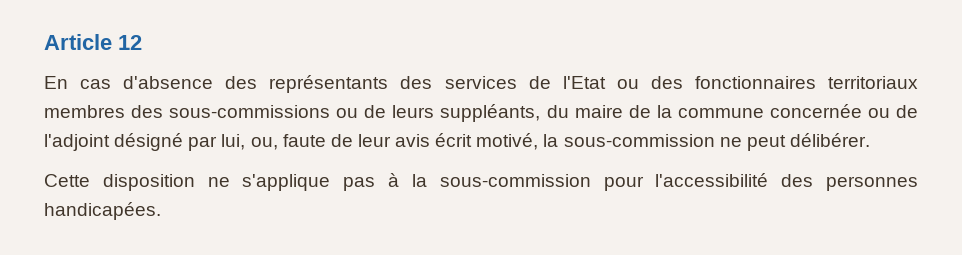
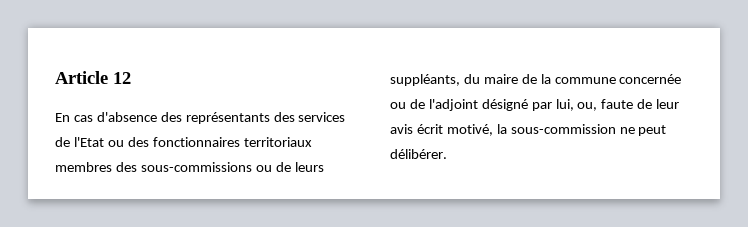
[44,173,919,191] [44,202,161,220] // Cette disposition ne s'applique pas à la sous-commission pour l'accessibilité des personnes handicapées. -> (447, 154) none

